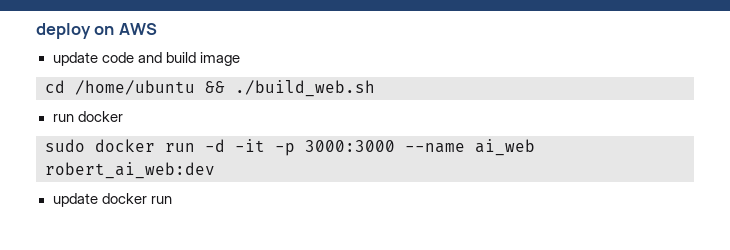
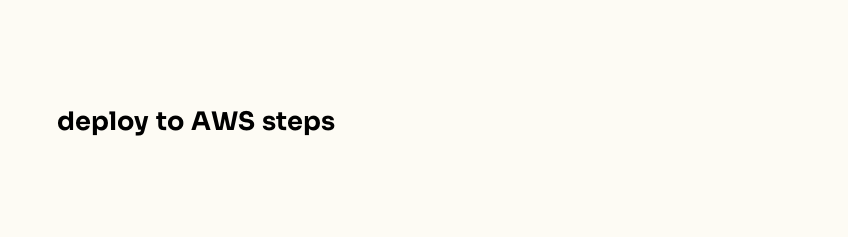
[94,26,115,35] on -> [155,112,184,131] to
[52,52,240,66] [45,80,375,97] [52,111,123,122] [45,139,535,156] [45,162,215,179] [52,193,172,207] // update code and build image // cd /home/ubuntu && ./build_web.sh // run docker // sudo docker run -d -it -p 3000:3000 --name ai_web robert_ai_web:dev // update docker run -> [261,112,335,136] steps

